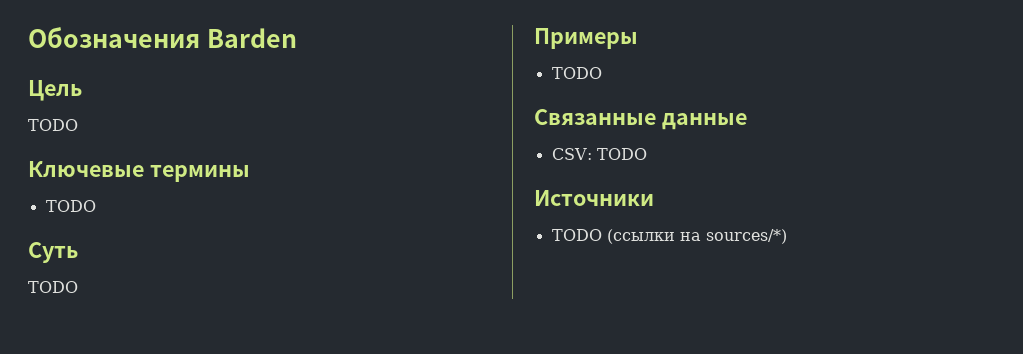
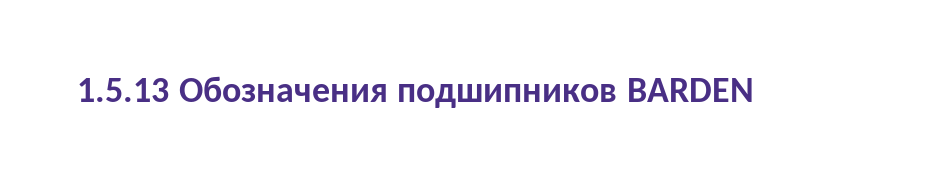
[28,26,297,48] [28,80,82,101] [28,119,78,131] [28,161,250,182] [45,200,96,212] [28,242,78,263] [28,281,78,293] [534,28,638,49] [551,67,602,79] [534,109,747,130] [551,148,647,160] [534,190,654,206] [551,229,787,244] Обозначения Barden // Цель // TODO // Ключевые термины // TODO // Суть // TODO // Примеры // TODO // Связанные данные // CSV: TODO // Источники // TODO (ссылки на sources/*) -> [77,76,755,108] 1.5.13 Обозначения подшипников BARDEN

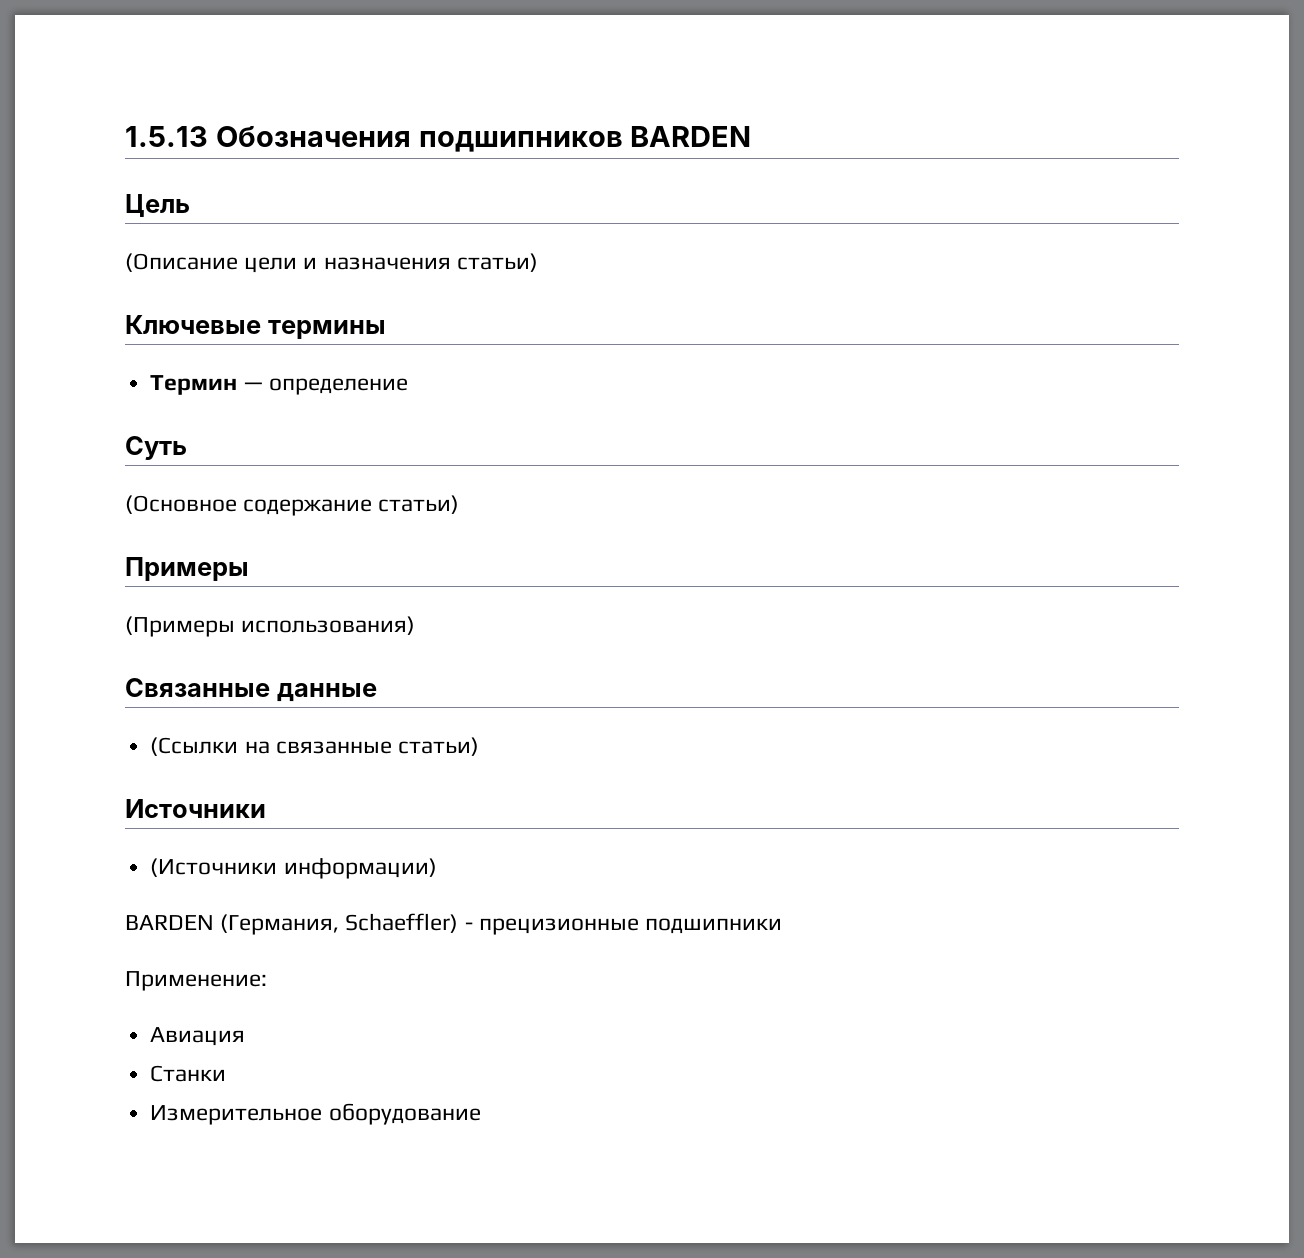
(755, 90) none -> [125,194,190,217] [125,253,538,273] [125,315,386,339] [150,375,408,395] [125,436,187,460] [125,495,460,516] [125,557,249,581] [125,616,416,637] [125,678,377,702] [150,737,479,756] [125,799,266,818] [150,858,437,879] [125,913,783,935] [125,971,267,991] [150,1027,246,1046] [150,1065,227,1082] [150,1103,481,1125] // Цель // (Описание цели и назначения статьи) // Ключевые термины // Термин — определение // Суть // (Основное содержание статьи) // Примеры // (Примеры использования) // Связанные данные // (Ссылки на связанные статьи) // Источники // (Источники информации) // BARDEN (Германия, Schaeffler) - прецизионные подшипники // Применение: // Авиация // Станки // Измерительное оборудование

